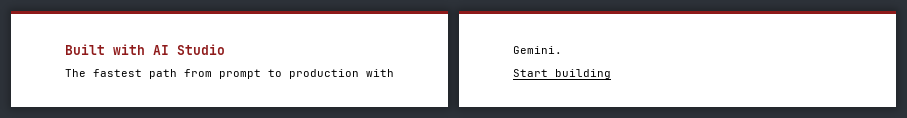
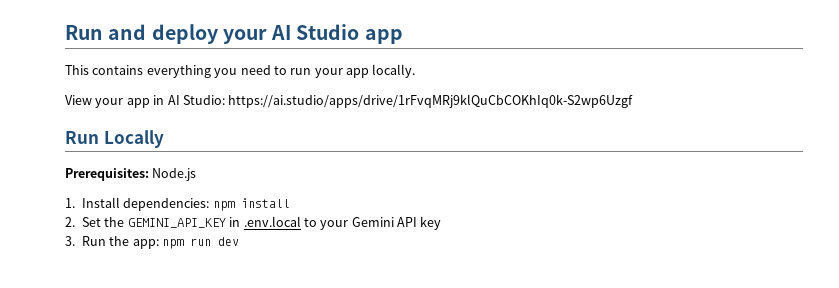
[65,44,225,55] [65,69,394,79] [513,46,562,54] [513,69,611,79] Built with AI Studio // The fastest path from prompt to production with Gemini. // Start building -> [65,24,403,44] [65,64,416,78] [65,94,634,108] [65,130,164,148] [65,168,197,181] [65,197,290,211] [65,216,442,230] [65,236,240,249] Run and deploy your AI Studio app // This contains everything you need to run your app locally. // View your app in AI Studio: https://ai.studio/apps/drive/1rFvqMRj9klQuCbCOKhIq0k-S2wp6Uzgf // Run Locally // Prerequisites: Node.js // 1. Install dependencies: npm install // 2. Set the GEMINI_API_KEY in .env.local to your Gemini API key // 3. Run the app: npm run dev

